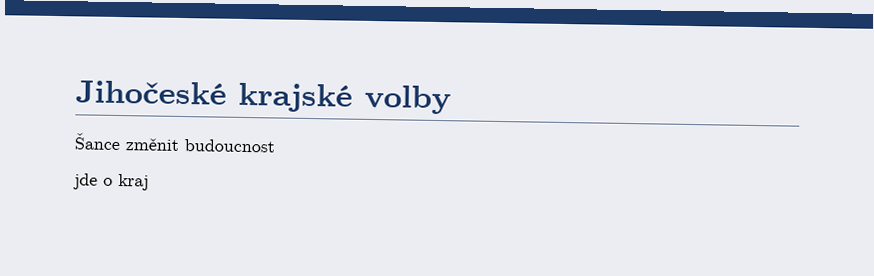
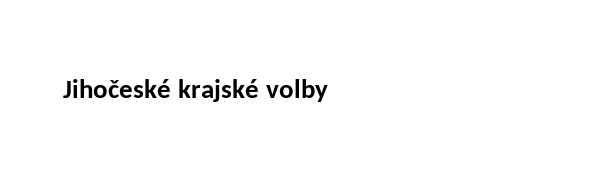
[74,132,275,153] [73,173,149,191] // Šance změnit budoucnost // jde o kraj -> (329, 90) none

